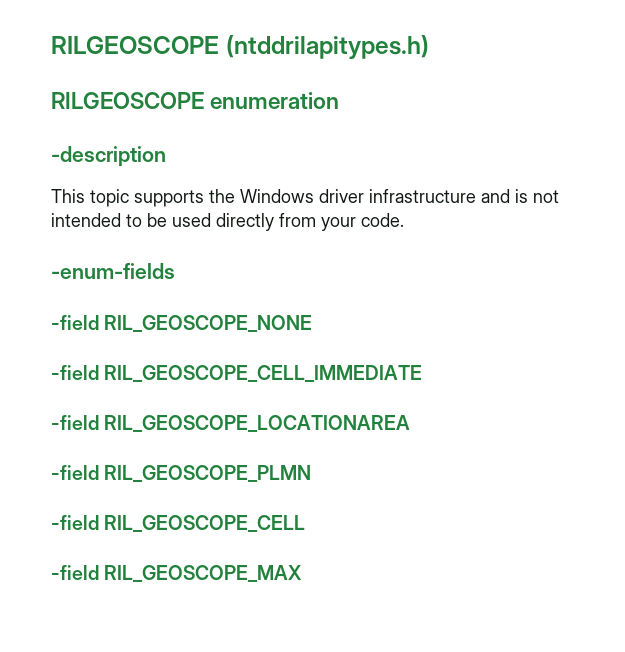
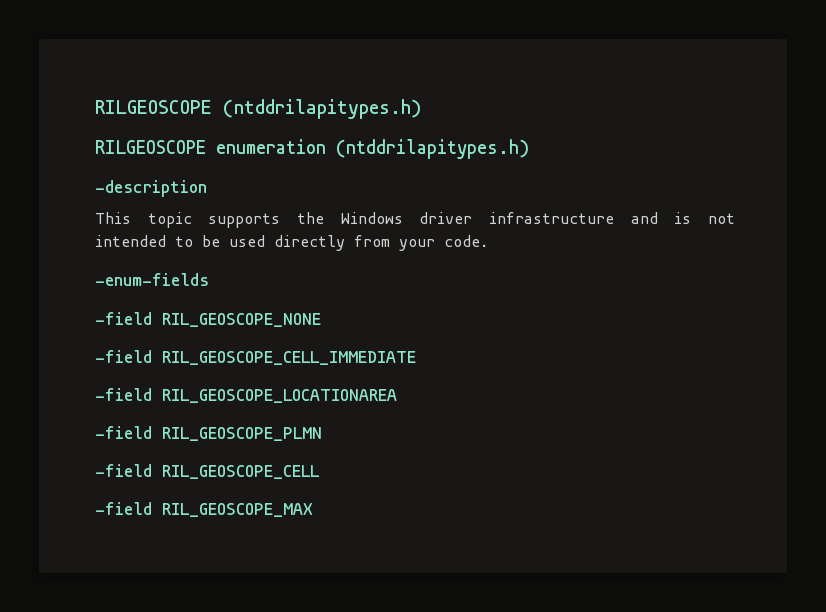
(340, 100) none -> [336,139,529,159] (ntddrilapitypes.h)

